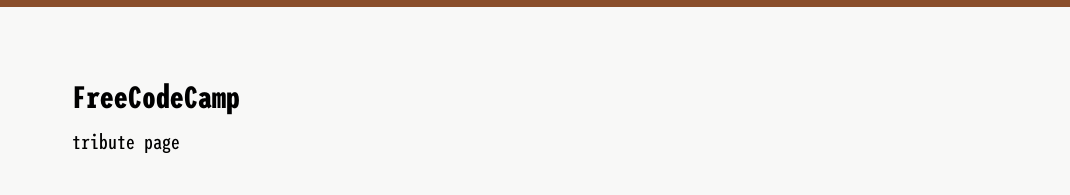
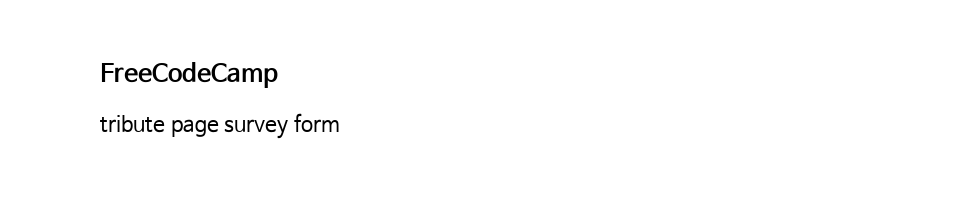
(180, 145) none -> [224,113,341,139] survey form

